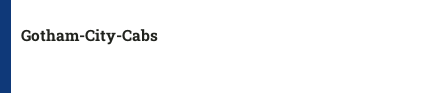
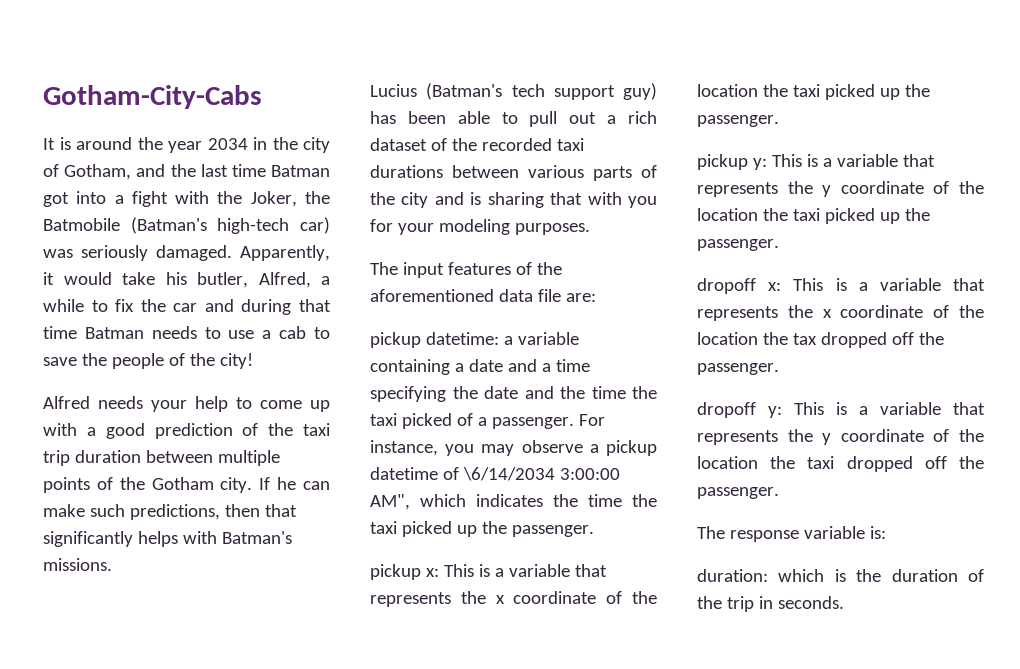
(158, 37) none -> [43,137,330,153] [43,164,330,180] [43,191,330,207] [43,217,330,234] [43,245,330,261] [43,272,330,288] [43,299,332,315] [43,326,330,339] [43,353,253,369] [43,396,330,412] [43,423,330,439] [43,450,280,466] [43,477,330,493] [43,504,297,520] [43,531,292,547] [43,558,112,571] [370,83,657,100] [370,111,657,127] [370,138,584,151] [370,165,657,181] [370,192,657,208] [370,219,590,235] [370,262,562,278] [370,289,596,302] [370,332,579,348] [370,359,590,375] [370,386,657,402] [370,413,605,429] [370,440,657,456] [370,467,620,481] [370,494,657,510] [370,521,594,537] [370,564,607,580] [370,591,657,607] [697,84,930,100] [697,115,779,127] [697,154,935,170] [697,181,984,197] [697,208,930,224] [697,239,779,251] [697,278,985,294] [697,305,984,321] [697,332,944,348] [697,363,779,375] [697,402,985,418] [697,429,984,445] [697,456,984,472] [697,487,779,499] [697,526,886,542] [697,569,984,582] [697,596,844,612] // It is around the year 2034 in the city of Gotham, and the last time Batman got into a fight with the Joker, the Batmobile (Batman's high-tech car) was seriously damaged. Apparently, it would take his butler, Alfred, a while to fix the car and during that time Batman needs to use a cab to save the people of the city! // Alfred needs your help to come up with a good prediction of the taxi trip duration between multiple points of the Gotham city. If he can make such predictions, then that significantly helps with Batman's missions. // Lucius (Batman's tech support guy) has been able to pull out a rich dataset of the recorded taxi durations between various parts of the city and is sharing that with you for your modeling purposes. // The input features of the aforementioned data file are: // pickup datetime: a variable containing a date and a time specifying the date and the time the taxi picked of a passenger. For instance, you may observe a pickup datetime of \6/14/2034 3:00:00 AM", which indicates the time the taxi picked up the passenger. // pickup x: This is a variable that represents the x coordinate of the location the taxi picked up the passenger. // pickup y: This is a variable that represents the y coordinate of the location the taxi picked up the passenger. // dropoff x: This is a variable that represents the x coordinate of the location the tax dropped off the passenger. // dropoff y: This is a variable that represents the y coordinate of the location the taxi dropped off the passenger. // The response variable is: // duration: which is the duration of the trip in seconds.

